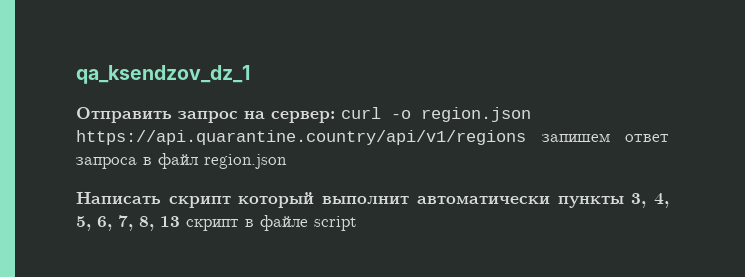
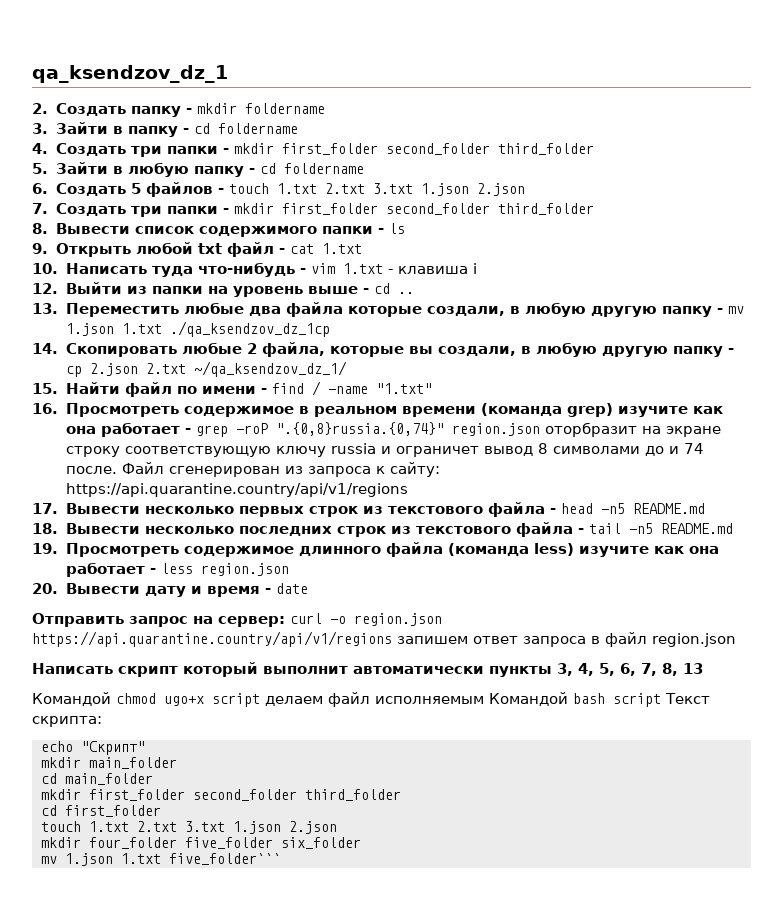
(250, 74) none -> [32,103,325,117] [32,122,298,137] [32,143,594,157] [32,162,364,177] [32,182,525,197] [32,203,594,217] [32,223,405,237] [32,242,362,257] [32,262,477,277] [32,282,414,297] [32,302,744,317] [65,321,330,337] [32,342,734,357] [65,361,347,377] [32,381,432,397] [32,403,723,417] [65,422,721,437] [65,443,704,457] [65,462,440,477] [65,483,408,497] [32,502,705,517] [32,522,733,537] [32,542,719,557] [65,562,289,577] [32,583,308,597] // 2. Создать папку - mkdir foldername // 3. Зайти в папку - cd foldername // 4. Создать три папки - mkdir first_folder second_folder third_folder // 5. Зайти в любую папку - cd foldername // 6. Создать 5 файлов - touch 1.txt 2.txt 3.txt 1.json 2.json // 7. Создать три папки - mkdir first_folder second_folder third_folder // 8. Вывести список содержимого папки - ls // 9. Открыть любой txt файл - cat 1.txt // 10. Написать туда что-нибудь - vim 1.txt - клавиша i // 12. Выйти из папки на уровень выше - cd .. // 13. Переместить любые два файла которые создали, в любую другую папку - mv 1.json 1.txt ./qa_ksendzov_dz_1cp // 14. Cкопировать любые 2 файла, которые вы создали, в любую другую папку - cp 2.json 2.txt ~/qa_ksendzov_dz_1/ // 15. Найти файл по имени - find / -name "1.txt" // 16. Просмотреть содержимое в реальном времени (команда grep) изучите как она работает - grep -roP ".{0,8}russia.{0,74}" region.json оторбразит на экране строку соответствующую ключу russia и ограничет вывод 8 символами до и 74 после. Файл сгенерирован из запроса к сайту: https://api.quarantine.country/api/v1/regions // 17. Вывести несколько первых строк из текстового файла - head -n5 README.md // 18. Вывести несколько последних строк из текстового файла - tail -n5 README.md // 19. Просмотреть содержимое длинного файла (команда less) изучите как она работает - less region.json // 20. Вывести дату и время - date
[186,215,357,231] скрипт в файле script -> [32,692,710,707] [32,716,102,727] [41,741,145,755] [41,757,177,769] [41,773,153,785] [41,789,401,801] [41,805,161,817] [41,821,337,834] [41,837,361,849] [41,853,281,866] // Командой chmod ugo+x script делаем файл исполняемым Командой bash script Текст скрипта: // echo "Скрипт" // mkdir main_folder // cd main_folder // mkdir first_folder second_folder third_folder // cd first_folder // touch 1.txt 2.txt 3.txt 1.json 2.json // mkdir four_folder five_folder six_folder // mv 1.json 1.txt five_folder```

